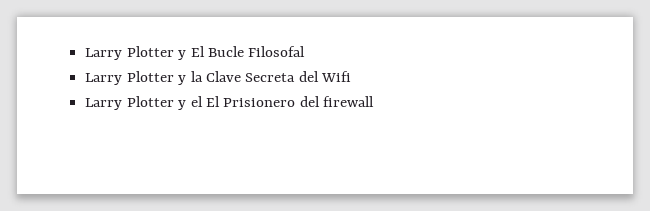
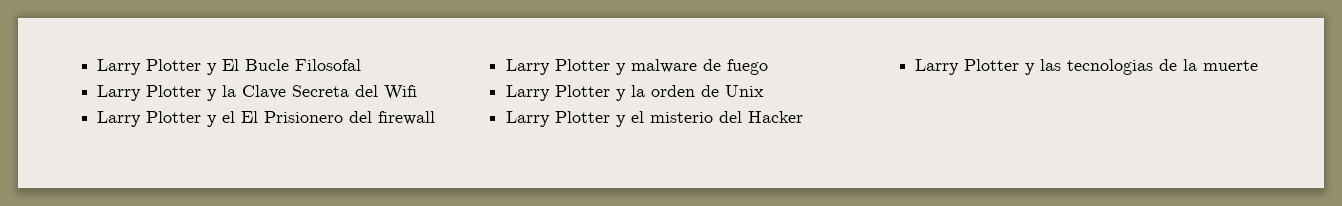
(375, 101) none -> [506,59,769,75] [506,85,765,101] [506,111,804,127] [915,59,1259,75] // Larry Plotter y malware de fuego // Larry Plotter y la orden de Unix // Larry Plotter y el misterio del Hacker // Larry Plotter y las tecnologias de la muerte

